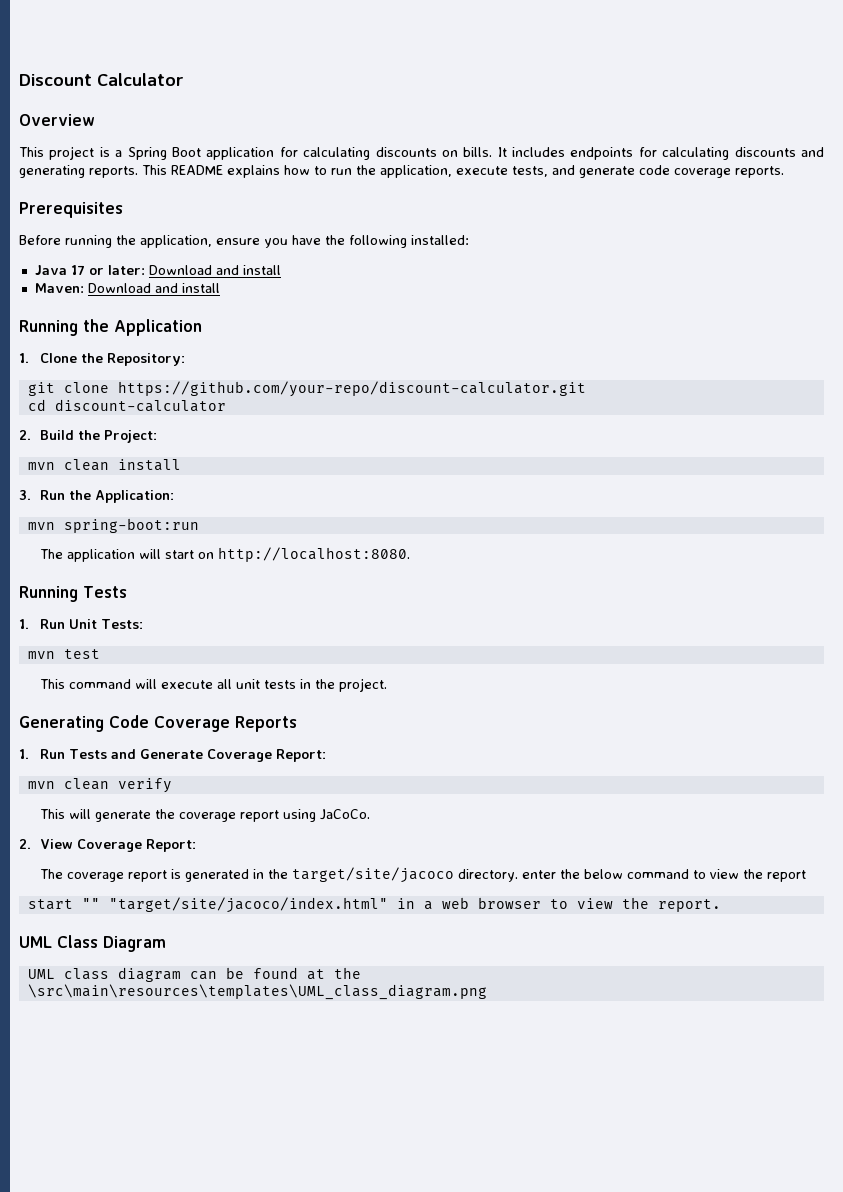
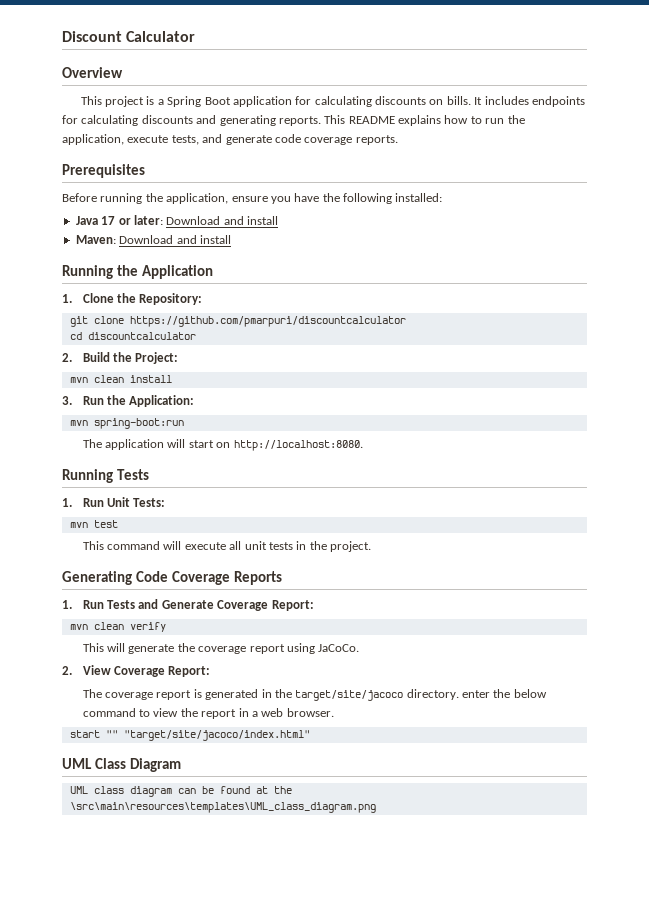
[117,381,586,397] https://github.com/your-repo/discount-calculator.git -> [129,316,406,327] https://github.com/pmarpuri/discountcalculator
[54,399,226,412] discount-calculator -> [87,332,196,340] discountcalculator
(807, 876) none -> [238,708,334,717] in a web browser.
[396,897,721,912] in a web browser to view the report. -> (310, 735) none

